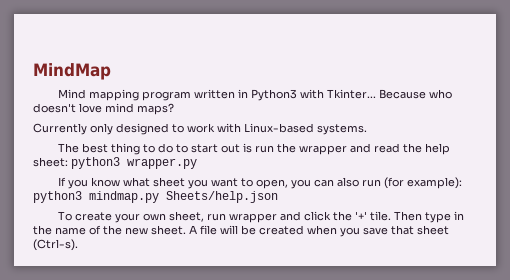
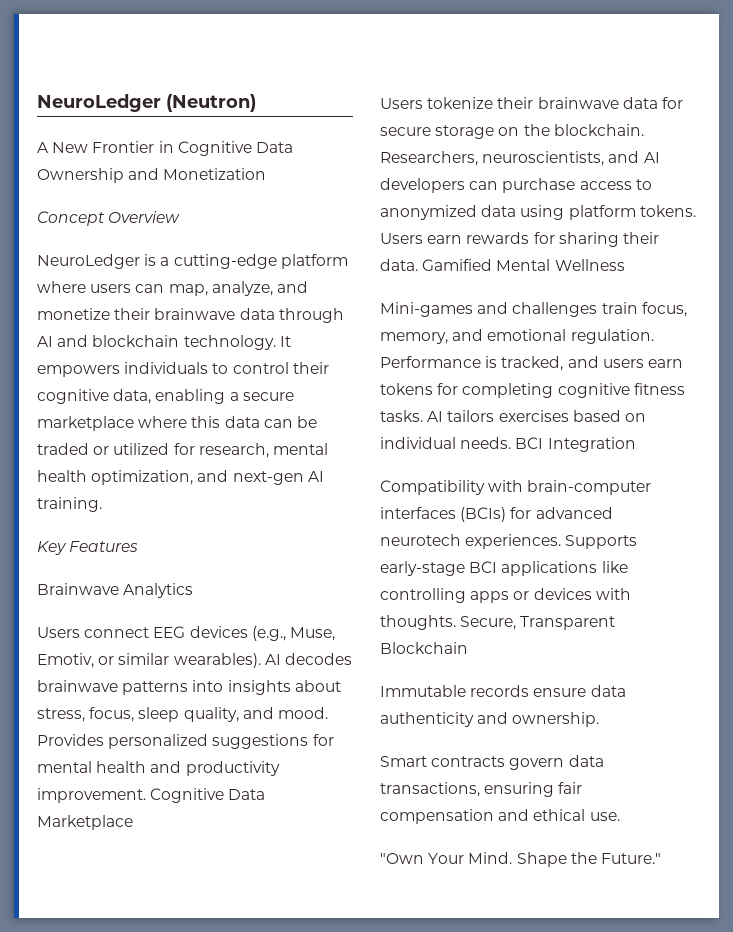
[33,63,111,80] [57,89,452,101] [33,103,174,115] [33,123,367,135] [57,143,450,155] [33,157,197,169] [57,177,462,189] [33,191,278,203] [57,211,464,223] [33,225,449,237] [33,239,78,251] MindMap // Mind mapping program written in Python3 with Tkinter... Because who doesn't love mind maps? // Currently only designed to work with Linux-based systems. // The best thing to do to start out is run the wrapper and read the help sheet: python3 wrapper.py // If you know what sheet you want to open, you can also run (for example): python3 mindmap.py Sheets/help.json // To create your own sheet, run wrapper and click the '+' tile. Then type in the name of the new sheet. A file will be created when you save that sheet (Ctrl-s). -> [37,94,256,112] [37,141,293,156] [37,168,267,183] [37,211,181,226] [37,254,348,269] [37,281,308,296] [37,308,344,323] [37,335,291,350] [37,362,329,377] [37,389,294,404] [37,416,317,431] [37,443,328,458] [37,470,324,485] [37,497,102,512] [37,541,139,555] [37,583,194,598] [37,626,335,641] [37,653,352,668] [37,680,341,695] [37,707,328,722] [37,734,334,749] [37,761,280,776] [37,788,266,803] [37,815,133,830] [380,97,683,109] [380,124,644,139] [380,151,660,166] [380,178,652,193] [380,205,696,220] [380,232,659,247] [380,259,625,271] [380,302,687,317] [380,329,654,344] [380,356,683,371] [380,383,685,398] [380,410,646,422] [380,437,636,452] [380,480,652,495] [380,507,613,522] [380,534,638,549] [380,561,628,576] [380,588,631,603] [380,615,616,630] [380,642,468,654] [380,685,626,697] [380,712,600,727] [380,755,604,770] [380,782,583,797] [380,809,620,824] [380,852,661,867] NeuroLedger (Neutron) // A New Frontier in Cognitive Data Ownership and Monetization // Concept Overview // NeuroLedger is a cutting-edge platform where users can map, analyze, and monetize their brainwave data through AI and blockchain technology. It empowers individuals to control their cognitive data, enabling a secure marketplace where this data can be traded or utilized for research, mental health optimization, and next-gen AI training. // Key Features // Brainwave Analytics // Users connect EEG devices (e.g., Muse, Emotiv, or similar wearables). AI decodes brainwave patterns into insights about stress, focus, sleep quality, and mood. Provides personalized suggestions for mental health and productivity improvement. Cognitive Data Marketplace // Users tokenize their brainwave data for secure storage on the blockchain. Researchers, neuroscientists, and AI developers can purchase access to anonymized data using platform tokens. Users earn rewards for sharing their data. Gamified Mental Wellness // Mini-games and challenges train focus, memory, and emotional regulation. Performance is tracked, and users earn tokens for completing cognitive fitness tasks. AI tailors exercises based on individual needs. BCI Integration // Compatibility with brain-computer interfaces (BCIs) for advanced neurotech experiences. Supports early-stage BCI applications like controlling apps or devices with thoughts. Secure, Transparent Blockchain // Immutable records ensure data authenticity and ownership. // Smart contracts govern data transactions, ensuring fair compensation and ethical use. // "Own Your Mind. Shape the Future."

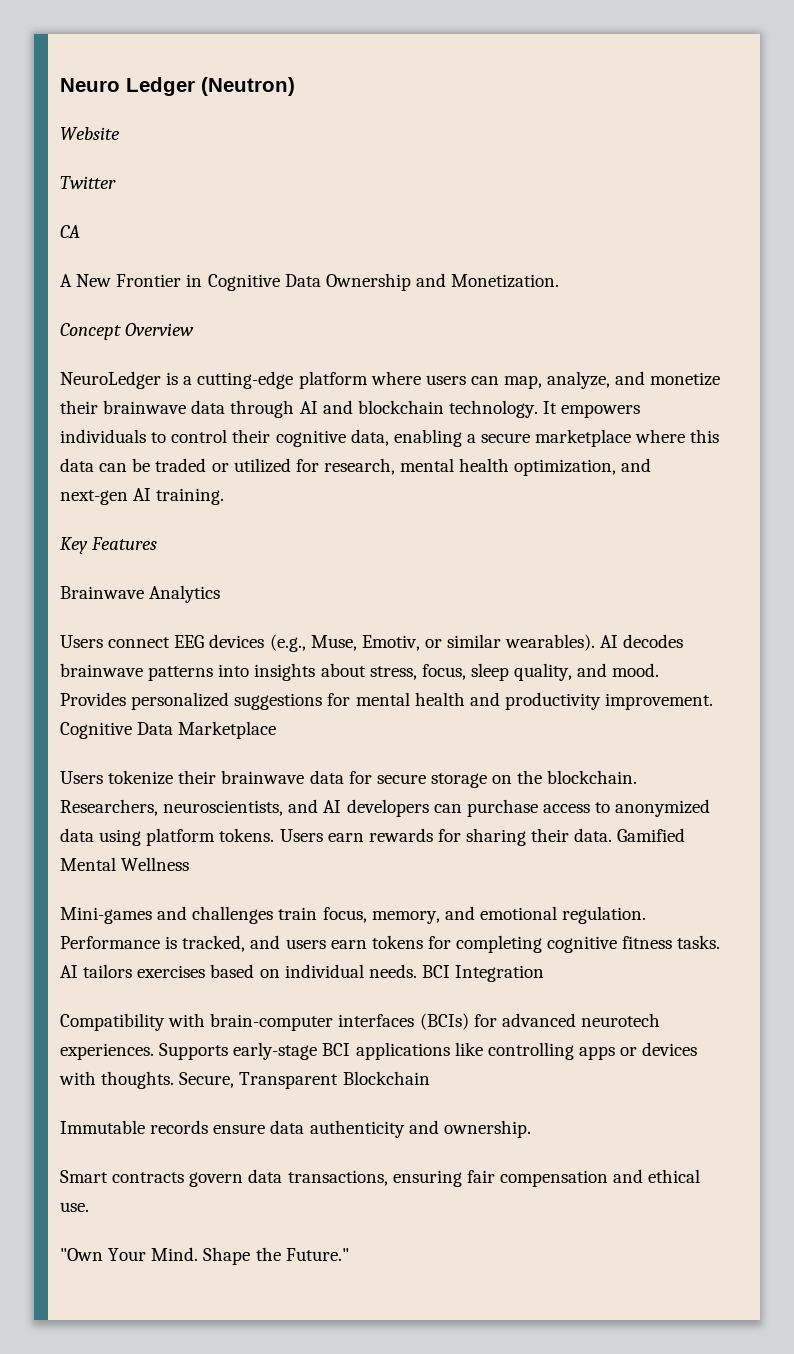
[37,94,161,112] NeuroLedger -> [60,77,195,96] Neuro Ledger
(256, 103) none -> [60,127,120,140] [60,176,116,189] [60,225,80,238] // Website // Twitter // CA
[163,168,267,180] Monetization -> [451,274,560,288] Monetization.

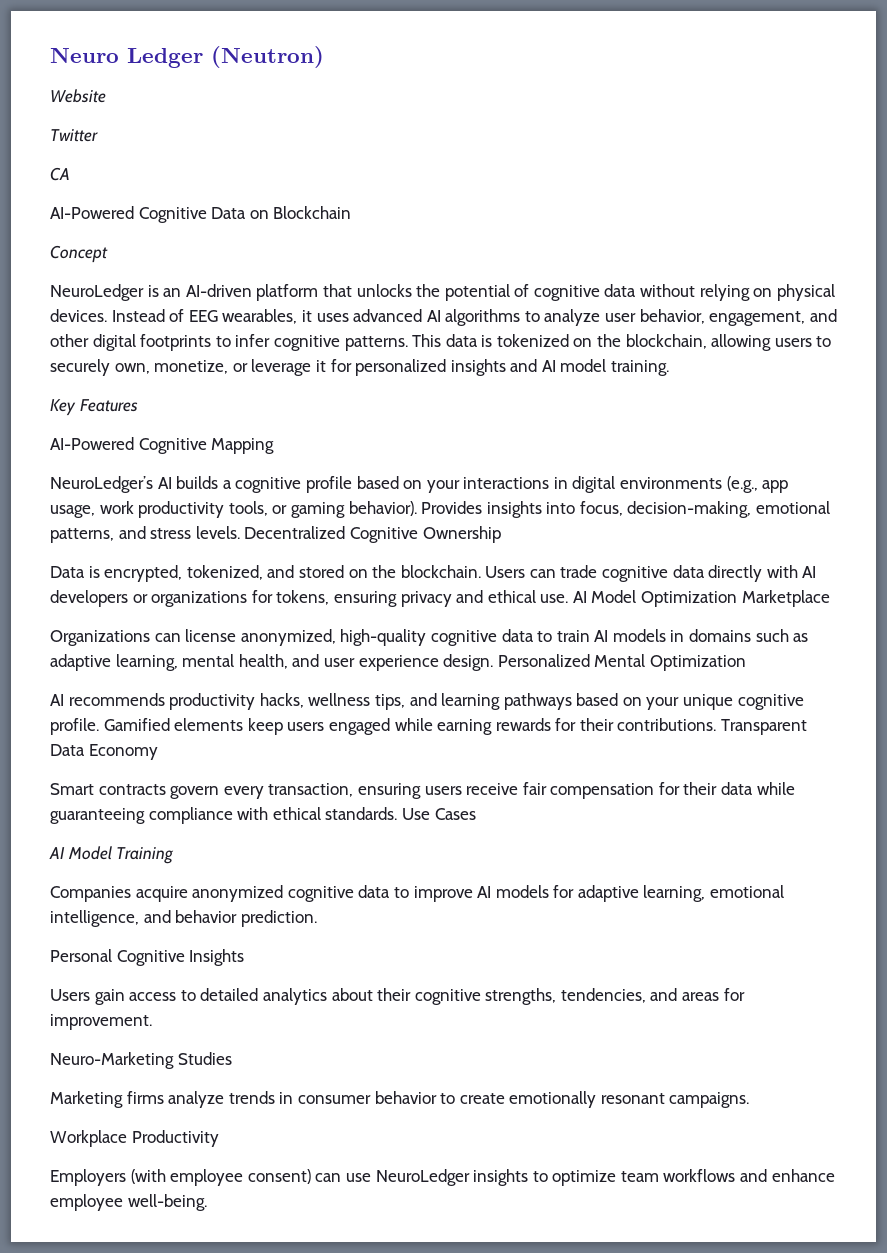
[60,273,560,291] A New Frontier in Cognitive Data Ownership and Monetization. -> [50,206,352,223] AI-Powered Cognitive Data on Blockchain
[125,323,195,336] Overview -> (108, 254) none
[183,371,721,389] [60,400,641,418] [60,429,720,447] [60,458,652,476] [60,488,225,505] [60,537,158,554] [60,585,221,603] [60,634,684,652] [60,663,660,681] [60,692,714,710] [60,721,277,739] [60,770,638,788] [60,799,711,817] [60,828,686,846] [60,857,190,871] [60,906,647,924] [60,935,721,953] [60,964,545,982] [60,1013,660,1031] [60,1042,698,1060] [59,1071,430,1089] [60,1120,531,1138] [60,1169,701,1187] [60,1202,89,1212] [60,1247,349,1265] a cutting-edge platform where users can map, analyze, and monetize their brainwave data through AI and blockchain technology. It empowers individuals to control their cognitive data, enabling a secure marketplace where this data can be traded or utilized for research, mental health optimization, and next-gen AI training. // Key Features // Brainwave Analytics // Users connect EEG devices (e.g., Muse, Emotiv, or similar wearables). AI decodes brainwave patterns into insights about stress, focus, sleep quality, and mood. Provides personalized suggestions for mental health and productivity improvement. Cognitive Data Marketplace // Users tokenize their brainwave data for secure storage on the blockchain. Researchers, neuroscientists, and AI developers can purchase access to anonymized data using platform tokens. Users earn rewards for sharing their data. Gamified Mental Wellness // Mini-games and challenges train focus, memory, and emotional regulation. Performance is tracked, and users earn tokens for completing cognitive fitness tasks. AI tailors exercises based on individual needs. BCI Integration // Compatibility with brain-computer interfaces (BCIs) for advanced neurotech experiences. Supports early-stage BCI applications like controlling apps or devices with thoughts. Secure, Transparent Blockchain // Immutable records ensure data authenticity and ownership. // Smart contracts govern data transactions, ensuring fair compensation and ethical use. // "Own Your Mind. Shape the Future." -> [163,284,835,301] [50,309,837,326] [50,334,832,351] [50,359,670,376] [50,399,138,416] [50,437,275,454] [50,476,789,493] [50,501,831,518] [50,526,501,543] [50,565,817,582] [50,590,830,607] [50,629,809,646] [50,654,746,671] [50,693,804,710] [50,718,808,735] [50,744,158,760] [50,782,795,799] [50,807,476,824] [49,846,175,864] [50,885,785,902] [50,910,317,927] [50,949,245,966] [50,988,745,1005] [50,1014,152,1030] [50,1052,232,1069] [50,1091,750,1108] [50,1130,219,1147] [50,1169,835,1186] [50,1194,207,1211] an AI-driven platform that unlocks the potential of cognitive data without relying on physical devices. Instead of EEG wearables, it uses advanced AI algorithms to analyze user behavior, engagement, and other digital footprints to infer cognitive patterns. This data is tokenized on the blockchain, allowing users to securely own, monetize, or leverage it for personalized insights and AI model training. // Key Features // AI-Powered Cognitive Mapping // NeuroLedger’s AI builds a cognitive profile based on your interactions in digital environments (e.g., app usage, work productivity tools, or gaming behavior). Provides insights into focus, decision-making, emotional patterns, and stress levels. Decentralized Cognitive Ownership // Data is encrypted, tokenized, and stored on the blockchain. Users can trade cognitive data directly with AI developers or organizations for tokens, ensuring privacy and ethical use. AI Model Optimization Marketplace // Organizations can license anonymized, high-quality cognitive data to train AI models in domains such as adaptive learning, mental health, and user experience design. Personalized Mental Optimization // AI recommends productivity hacks, wellness tips, and learning pathways based on your unique cognitive profile. Gamified elements keep users engaged while earning rewards for their contributions. Transparent Data Economy // Smart contracts govern every transaction, ensuring users receive fair compensation for their data while guaranteeing compliance with ethical standards. Use Cases // AI Model Training // Companies acquire anonymized cognitive data to improve AI models for adaptive learning, emotional intelligence, and behavior prediction. // Personal Cognitive Insights // Users gain access to detailed analytics about their cognitive strengths, tendencies, and areas for improvement. // Neuro-Marketing Studies // Marketing firms analyze trends in consumer behavior to create emotionally resonant campaigns. // Workplace Productivity // Employers (with employee consent) can use NeuroLedger insights to optimize team workflows and enhance employee well-being.

